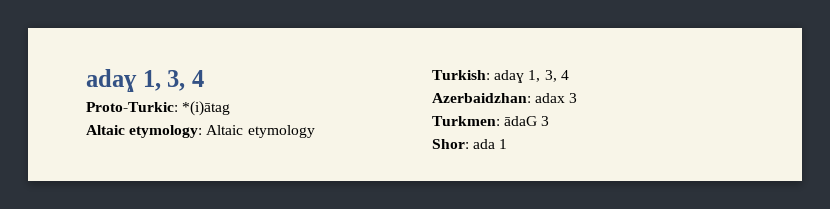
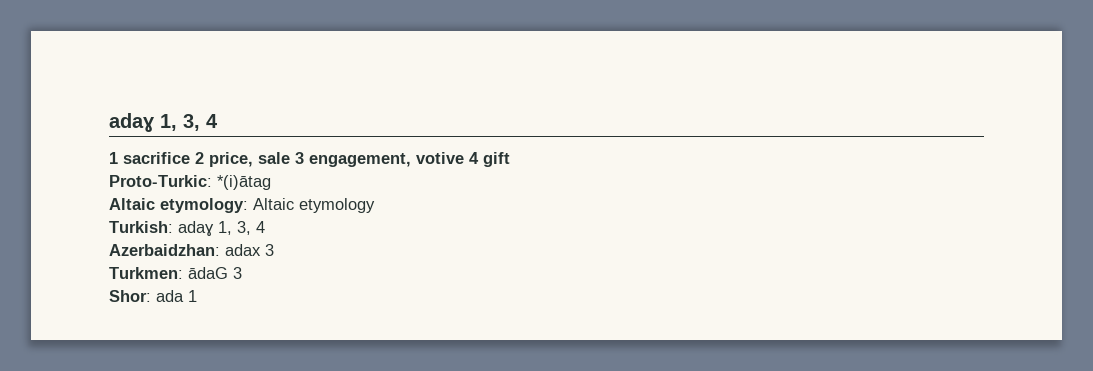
[86,69,204,92] adaɣ 1, 3, 4 -> [109,113,218,132] [109,152,510,167] adaɣ 1, 3, 4 // 1 sacrifice 2 price, sale 3 engagement, votive 4 gift

